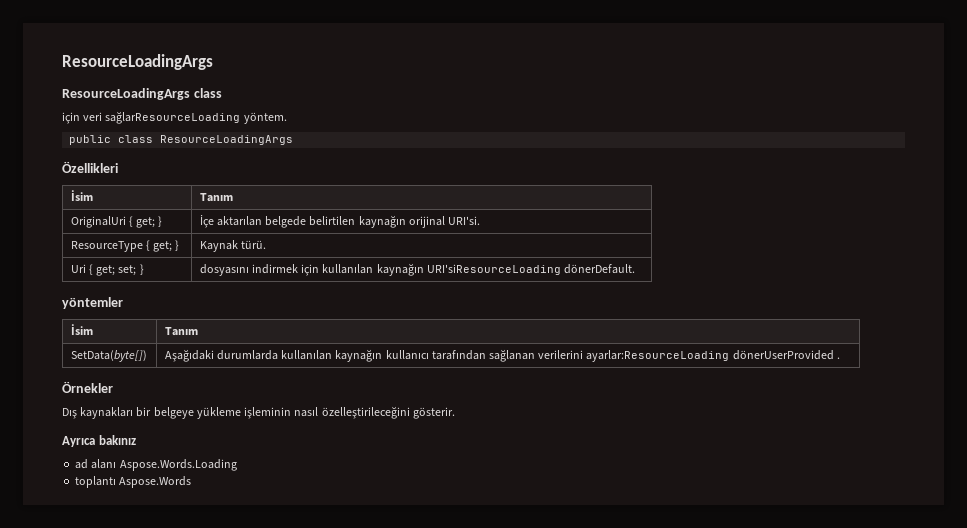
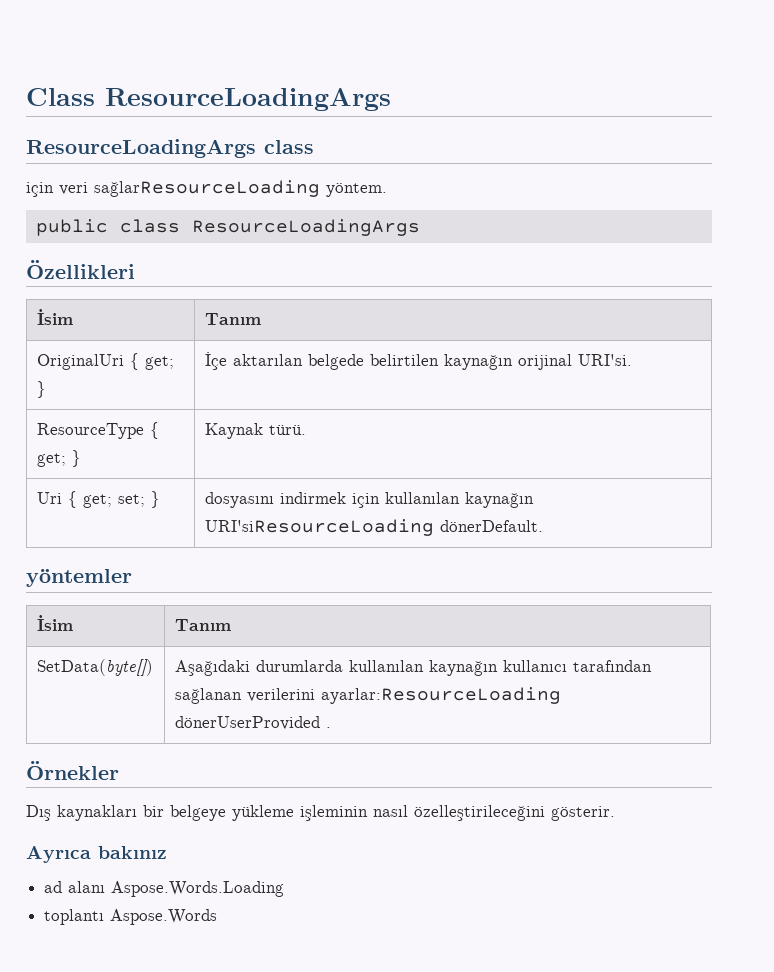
(62, 62) none -> [26,88,95,106] Class

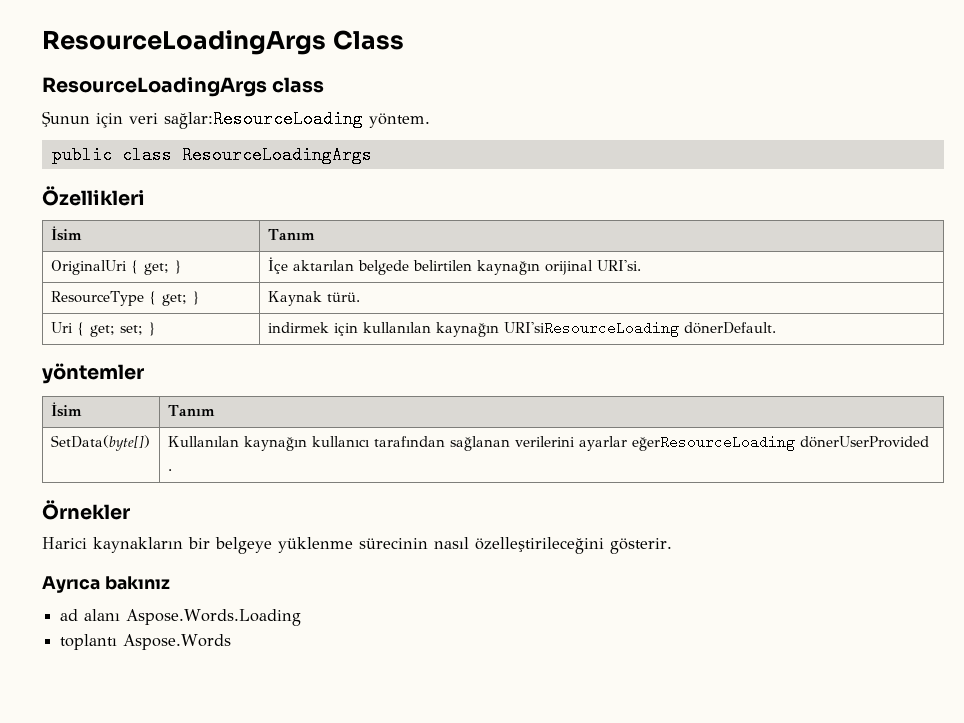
(26, 97) none -> [42,30,326,55] ResourceLoadingArgs
[105,88,391,111] ResourceLoadingArgs -> (404, 40) none
(314, 147) none -> [42,111,90,127] Şunun
[94,180,320,197] sağlarResourceLoading -> [164,110,363,129] sağlar:ResourceLoading
[204,492,274,508] dosyasını -> (156, 329) none
[174,660,424,676] Aşağıdaki durumlarda kullanılan -> [167,436,239,447] Kullanılan
[320,687,561,704] ayarlar:ResourceLoading -> [578,435,795,451] ayarlar eğerResourceLoading
[26,805,368,821] Dış kaynakları bir belgeye yükleme işleminin -> [42,537,428,554] Harici kaynakların bir belgeye yüklenme sürecinin

